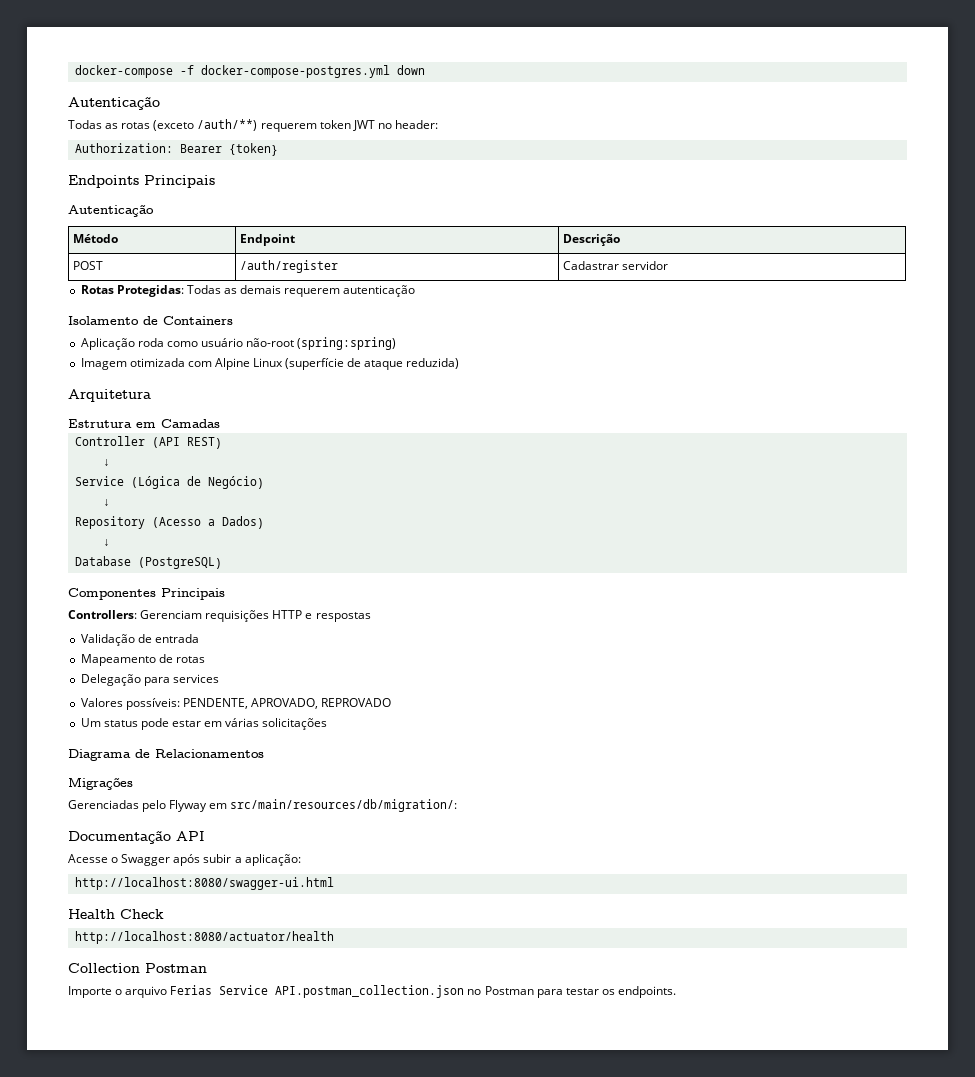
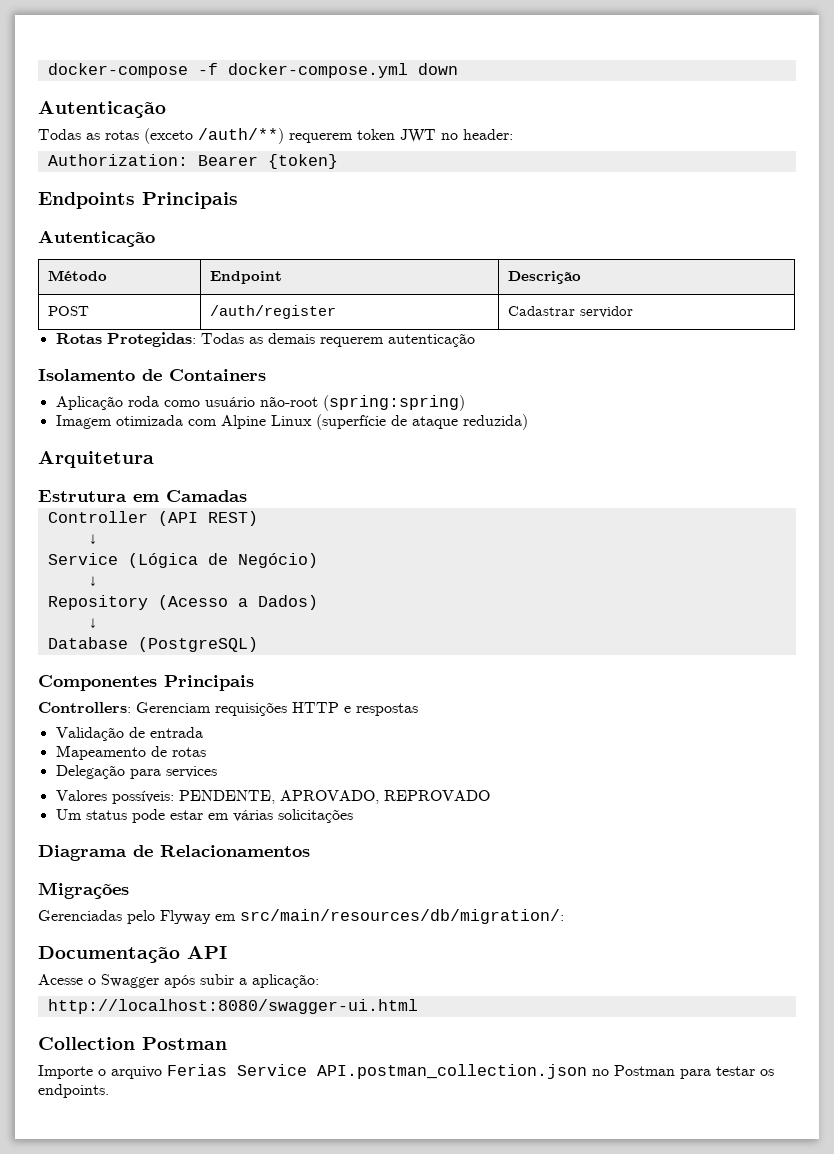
[200,65,390,78] docker-compose-postgres.yml -> [227,63,408,78] docker-compose.yml
[68,909,164,919] [74,931,334,944] // Health Check // http://localhost:8080/actuator/health -> (418, 1006) none

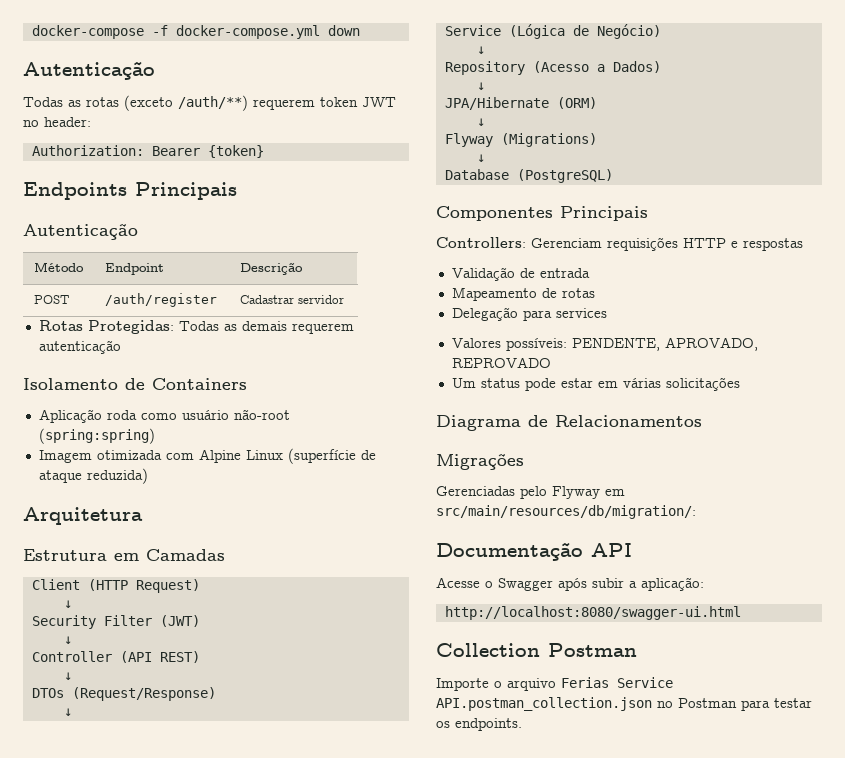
(247, 496) none -> [31,579,200,593] [63,600,72,608] [31,615,200,629] [63,636,72,644] // Client (HTTP Request) // ↓ // Security Filter (JWT) // ↓
(98, 539) none -> [31,687,216,701] [63,708,72,716] // DTOs (Request/Response) // ↓
(98, 623) none -> [444,97,597,110] [476,118,485,126] [444,133,597,147] [476,154,485,162] // JPA/Hibernate (ORM) // ↓ // Flyway (Migrations) // ↓

